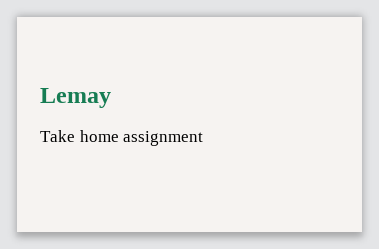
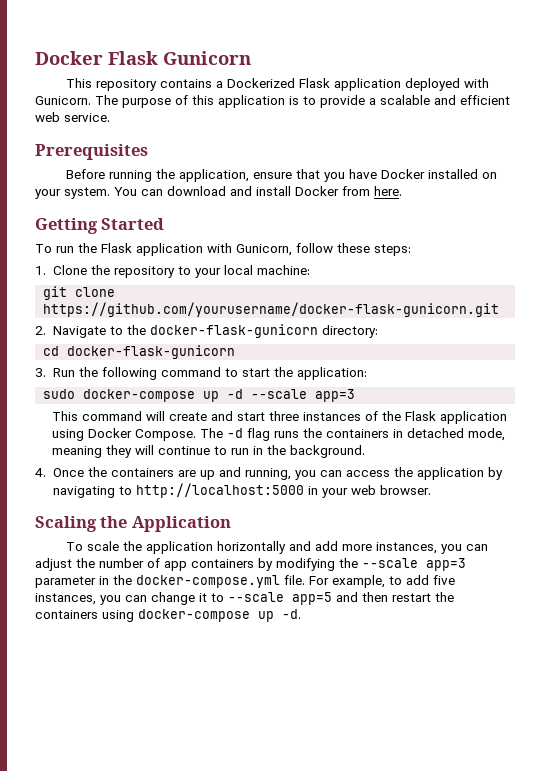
[40,88,111,108] [40,130,204,146] Lemay // Take home assignment -> [35,51,251,65] [66,78,490,91] [35,95,510,108] [35,112,110,122] [35,144,148,160] [66,169,498,182] [35,186,402,199] [35,218,165,234] [35,243,411,256] [35,265,310,278] [43,286,116,300] [43,302,500,317] [35,324,378,338] [43,345,236,359] [35,367,367,380] [43,389,356,402] [52,411,508,424] [52,428,506,441] [52,445,366,458] [35,467,503,480] [52,483,431,498] [35,516,231,532] [66,541,489,554] [35,558,466,571] [35,575,455,588] [35,592,454,605] [35,609,301,622] Docker Flask Gunicorn // This repository contains a Dockerized Flask application deployed with Gunicorn. The purpose of this application is to provide a scalable and efficient web service. // Prerequisites // Before running the application, ensure that you have Docker installed on your system. You can download and install Docker from here. // Getting Started // To run the Flask application with Gunicorn, follow these steps: // 1. Clone the repository to your local machine: // git clone https://github.com/yourusername/docker-flask-gunicorn.git // 2. Navigate to the docker-flask-gunicorn directory: // cd docker-flask-gunicorn // 3. Run the following command to start the application: // sudo docker-compose up -d --scale app=3 // This command will create and start three instances of the Flask application using Docker Compose. The -d flag runs the containers in detached mode, meaning they will continue to run in the background. // 4. Once the containers are up and running, you can access the application by navigating to http://localhost:5000 in your web browser. // Scaling the Application // To scale the application horizontally and add more instances, you can adjust the number of app containers by modifying the --scale app=3 parameter in the docker-compose.yml file. For example, to add five instances, you can change it to --scale app=5 and then restart the containers using docker-compose up -d.

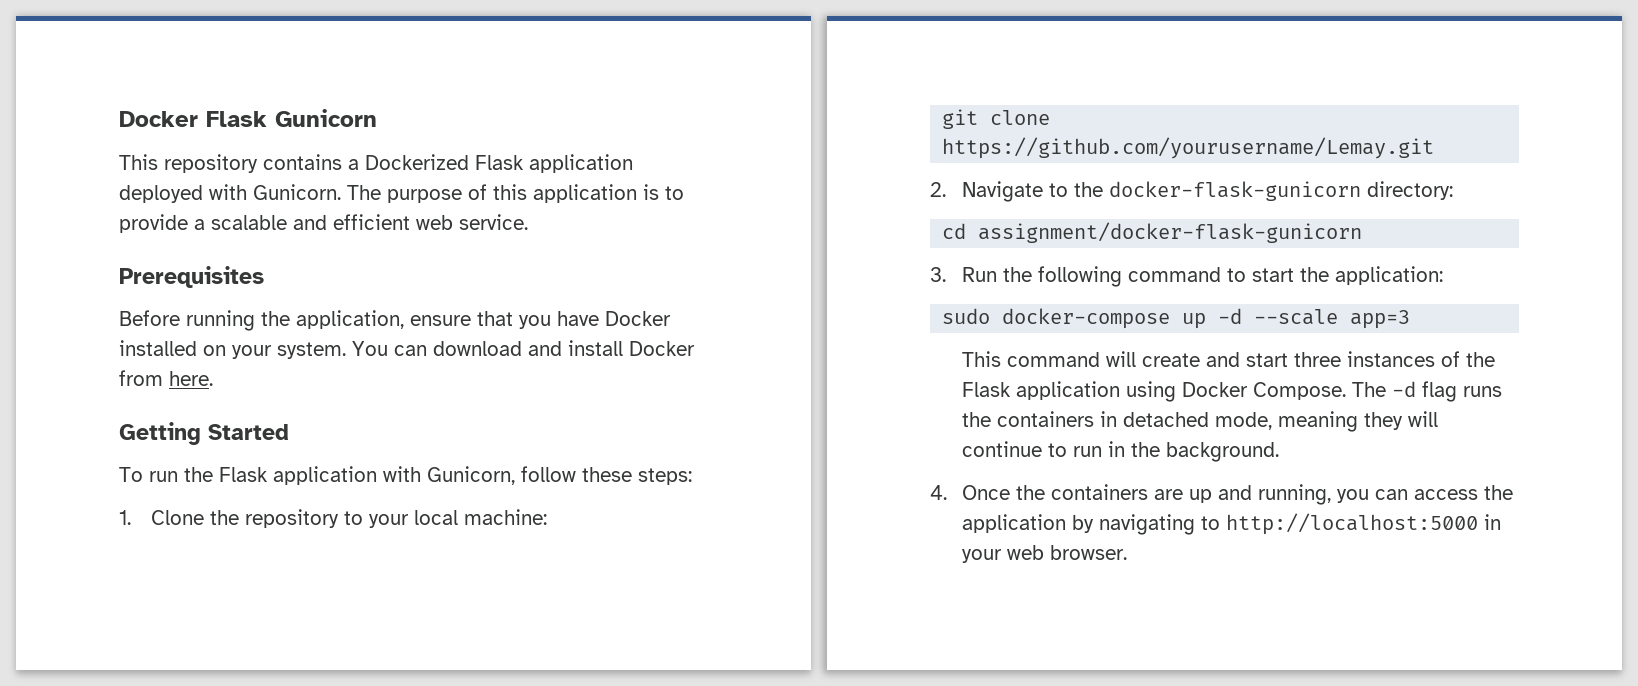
[43,302,500,317] https://github.com/yourusername/docker-flask-gunicorn.git -> [942,137,1435,159] https://github.com/yourusername/Lemay.git
[67,345,236,359] docker-flask-gunicorn -> [978,222,1363,243] assignment/docker-flask-gunicorn
[35,516,231,532] [66,541,489,554] [35,558,466,571] [35,575,455,588] [35,592,454,605] [35,609,301,622] // Scaling the Application // To scale the application horizontally and add more instances, you can adjust the number of app containers by modifying the --scale app=3 parameter in the docker-compose.yml file. For example, to add five instances, you can change it to --scale app=5 and then restart the containers using docker-compose up -d. -> (1127, 552) none

